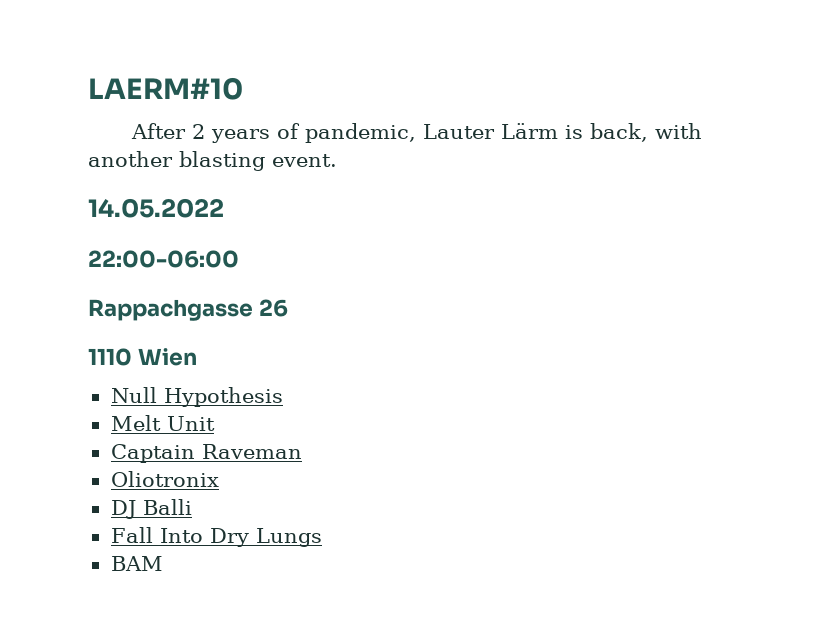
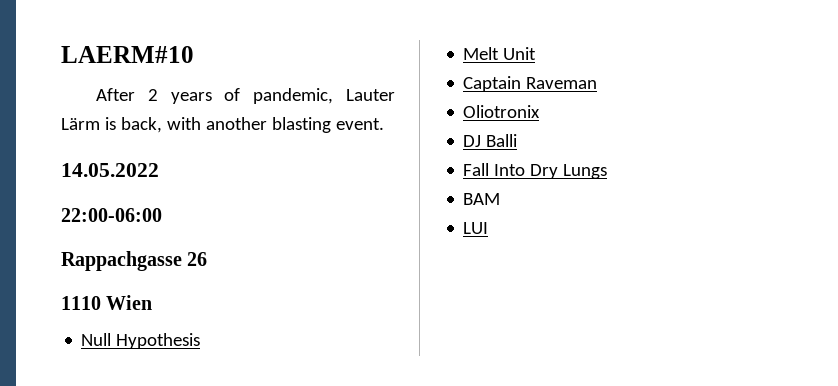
(163, 563) none -> [463,222,489,234] // LUI

